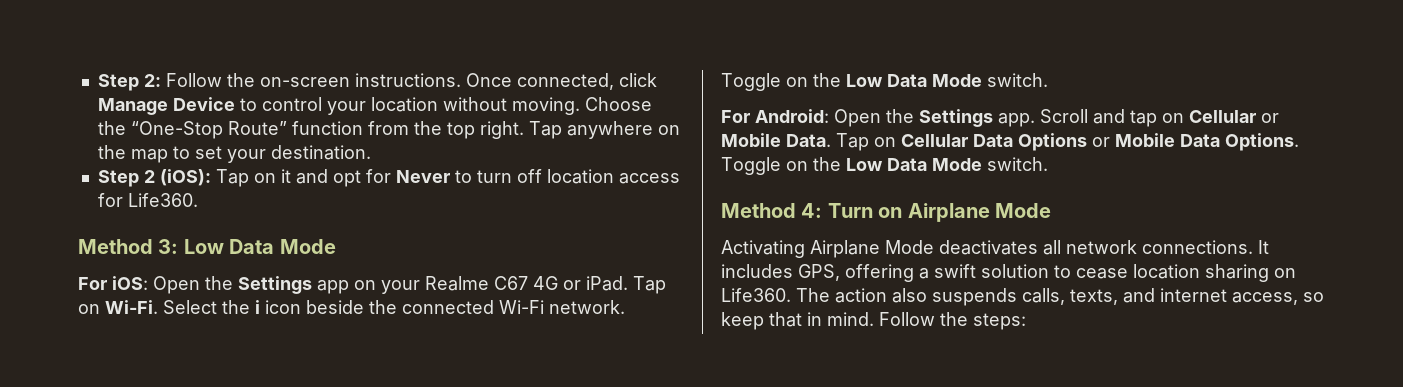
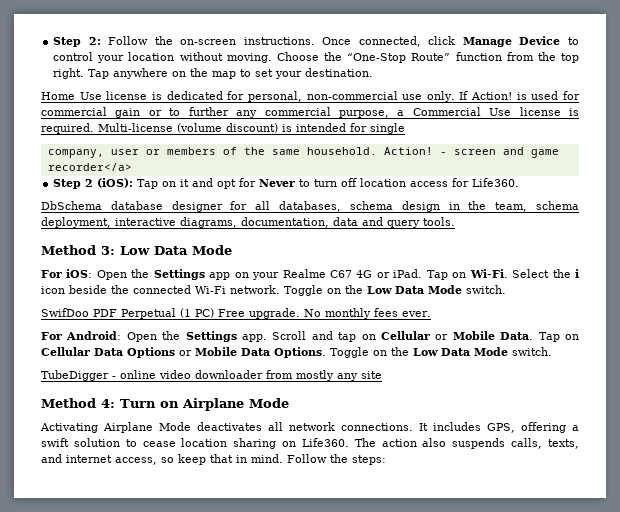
(371, 152) none -> [41,91,580,102] [41,107,580,118] [41,123,405,134] [47,147,559,158] [47,163,132,171] // Home Use license is dedicated for personal, non-commercial use only. If Action! is used for commercial gain or to further any commercial purpose, a Commercial Use license is required. Multi-license (volume discount) is intended for single // company, user or members of the same household. Action! - screen and game recorder</a>
(198, 200) none -> [41,201,579,212] [41,217,455,228] // DbSchema database designer for all databases, schema design in the team, schema deployment, interactive diagrams, documentation, data and query tools.
(1048, 80) none -> [41,308,431,319] // SwifDoo PDF Perpetual (1 PC) Free upgrade. No monthly fees ever.
(1048, 164) none -> [41,370,382,381] // TubeDigger - online video downloader from mostly any site

